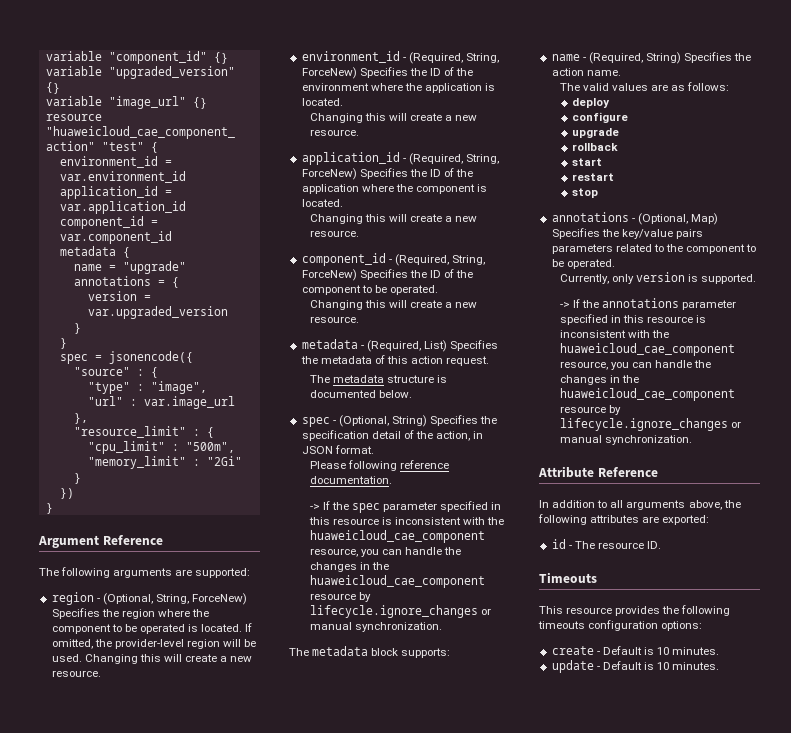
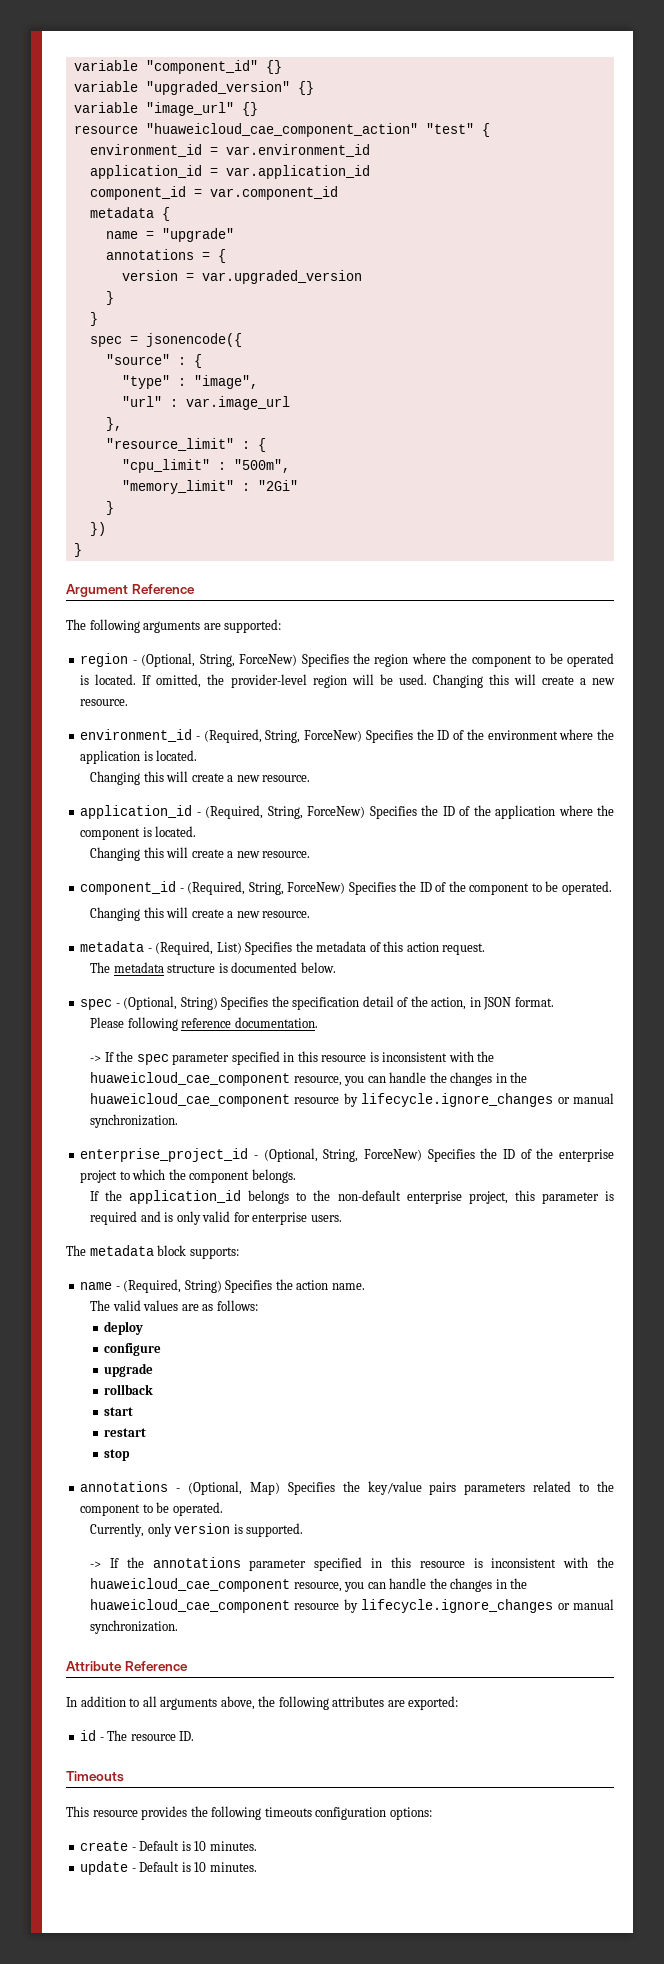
(442, 627) none -> [80,1148,615,1162] [80,1169,296,1183] [90,1190,614,1204] [90,1211,342,1225] // enterprise_project_id - (Optional, String, ForceNew) Specifies the ID of the enterprise project to which the component belongs. // If the application_id belongs to the non-default enterprise project, this parameter is required and is only valid for enterprise users.

